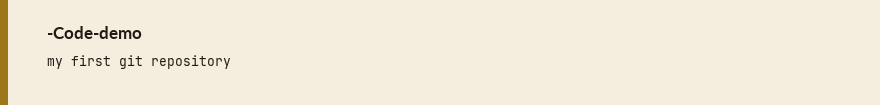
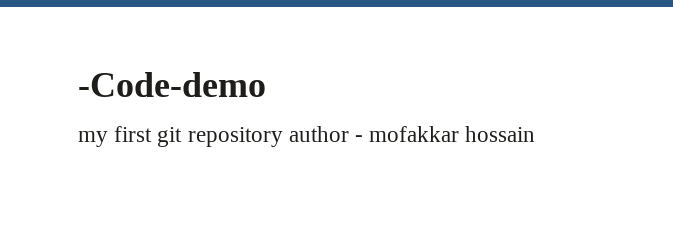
(231, 62) none -> [288,126,536,142] author - mofakkar hossain

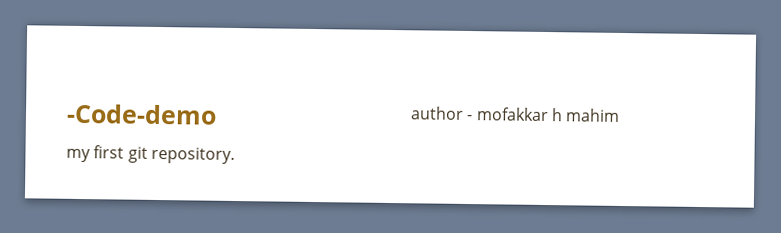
[187,127,283,147] repository -> [150,146,235,164] repository. //
[465,126,536,142] hossain -> [550,108,621,122] h mahim

